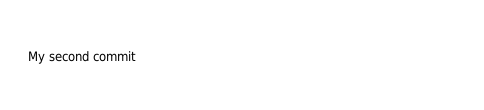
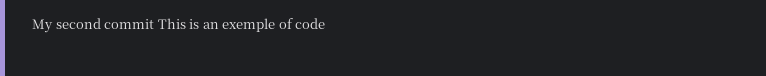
(136, 56) none -> [157,18,326,32] This is an exemple of code

